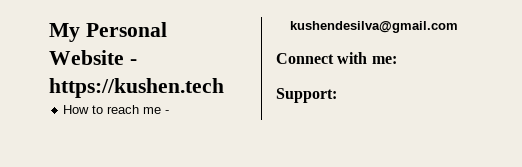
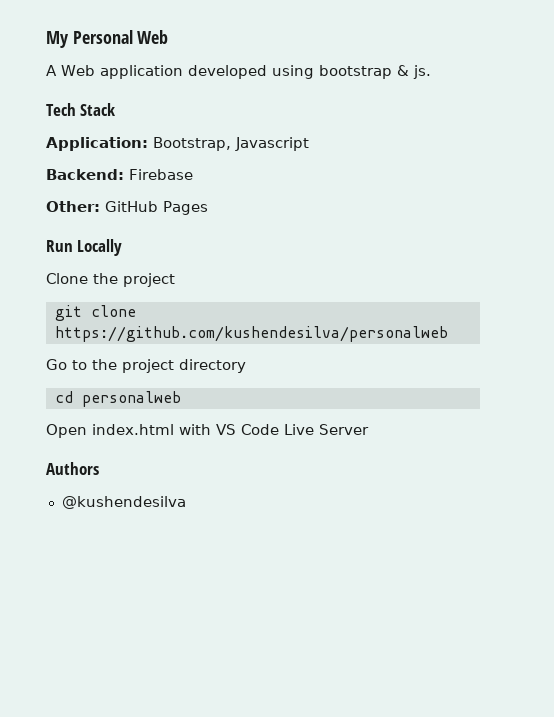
[49,50,137,65] [49,78,224,98] [63,105,170,114] [290,21,459,33] [276,52,397,64] [276,88,337,103] Website - https://kushen.tech // How to reach me - kushendesilva@gmail.com // Connect with me: // Support: -> [137,30,169,44] [46,65,431,79] [46,103,116,116] [46,137,309,151] [46,169,193,180] [46,201,208,215] [46,239,123,256] [46,273,175,287] [54,305,136,321] [54,326,448,342] [46,359,246,373] [54,391,181,407] [46,424,369,438] [46,462,99,475] [61,496,186,509] Web // A Web application developed using bootstrap & js. // Tech Stack // Application: Bootstrap, Javascript // Backend: Firebase // Other: GitHub Pages // Run Locally // Clone the project // git clone https://github.com/kushendesilva/personalweb // Go to the project directory // cd personalweb // Open index.html with VS Code Live Server // Authors // @kushendesilva

